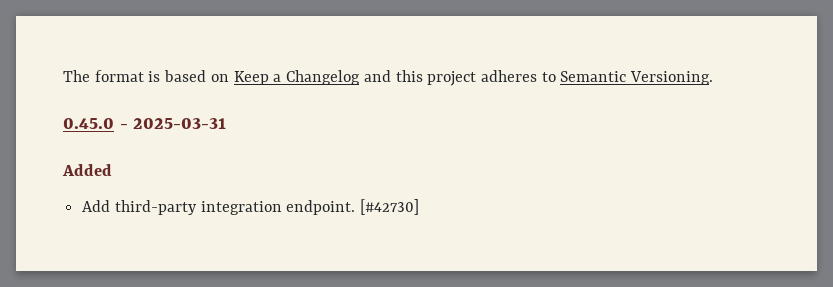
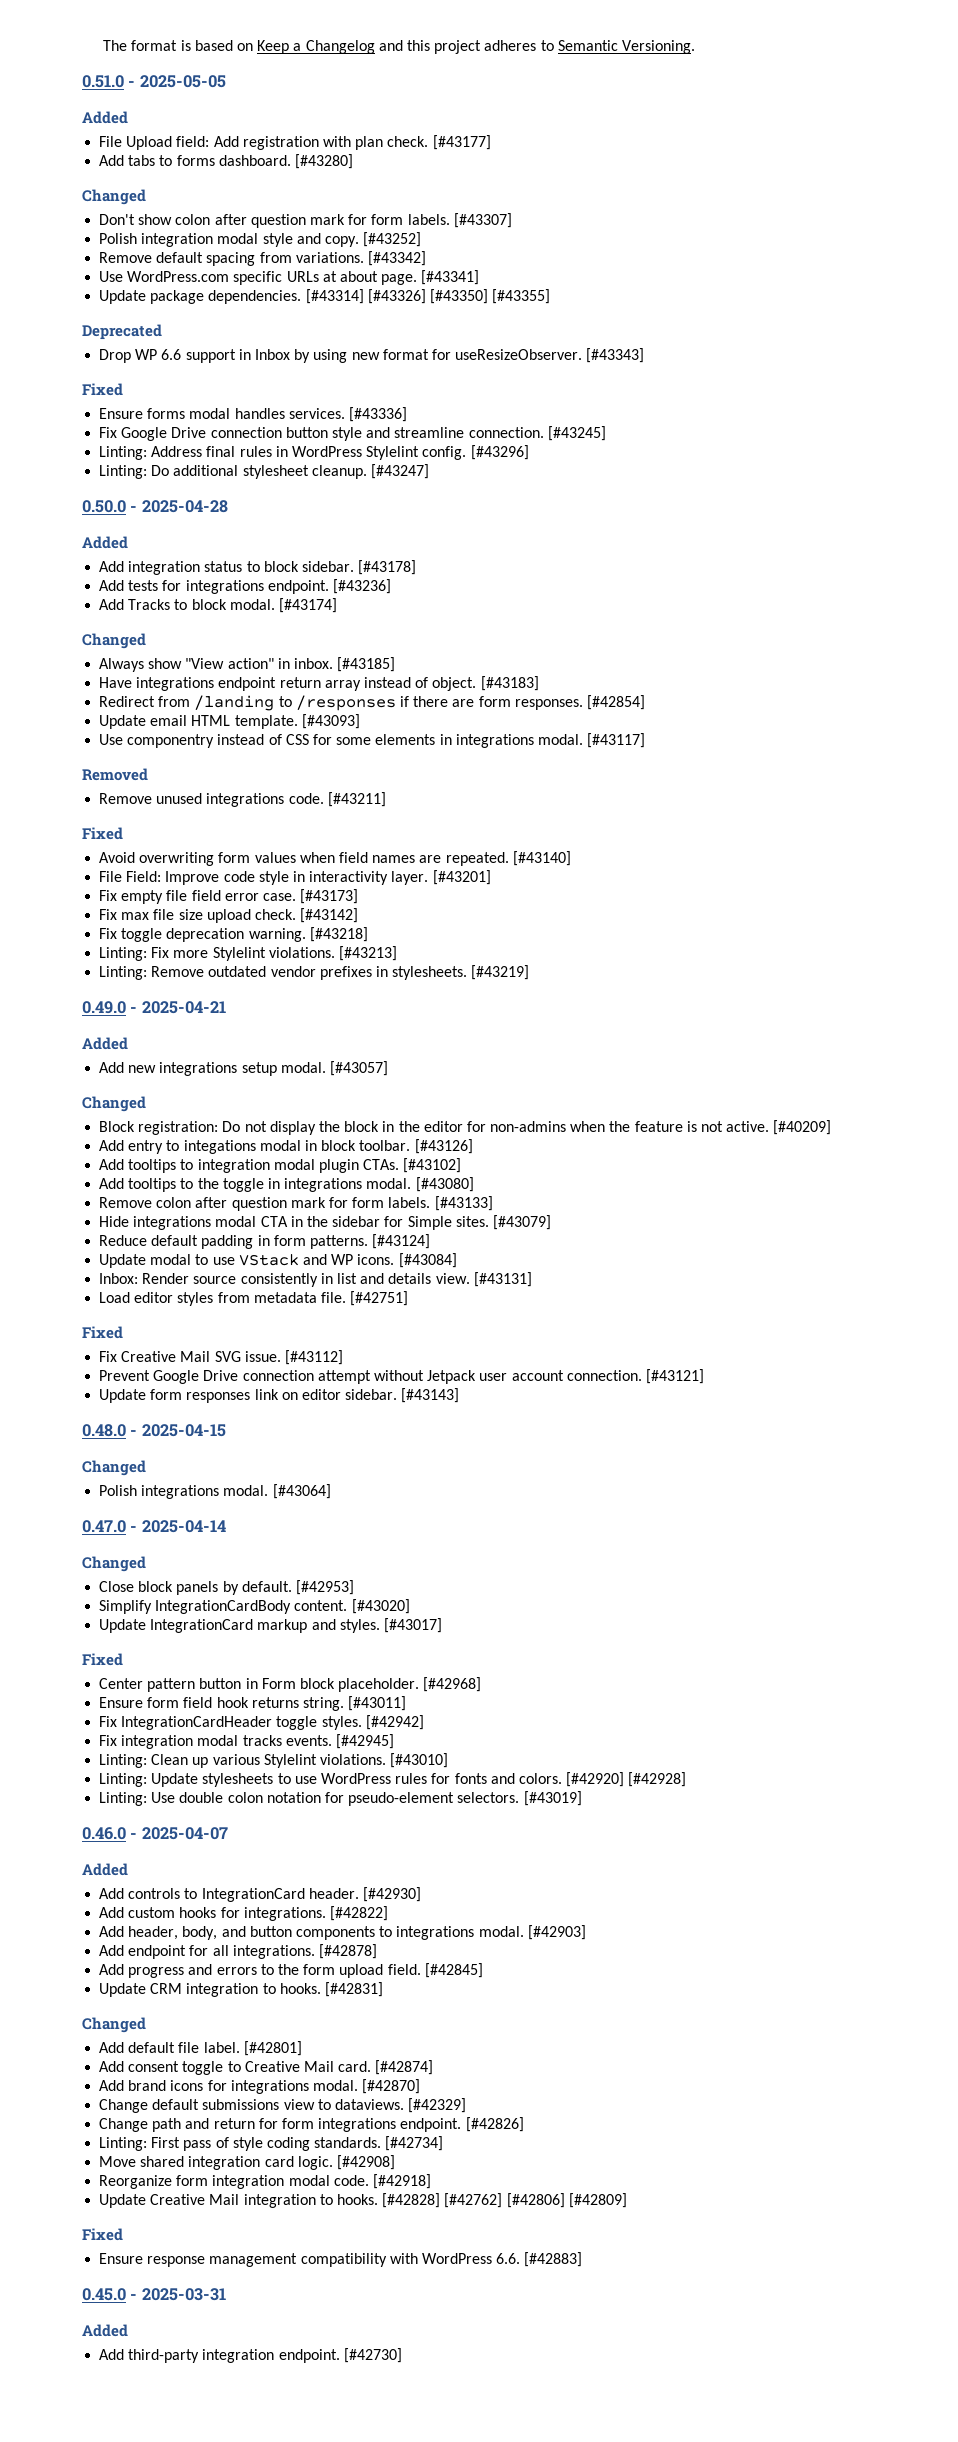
(714, 78) none -> [82,75,226,88] [82,111,128,124] [99,135,491,150] [99,154,353,169] [82,189,146,205] [99,213,512,228] [99,232,422,247] [99,251,426,266] [99,270,480,285] [99,289,551,304] [82,324,162,340] [99,348,645,363] [82,383,123,396] [99,407,407,422] [99,426,606,441] [99,445,529,460] [99,464,429,479] [82,500,228,513] [82,536,128,549] [99,560,417,575] [99,579,391,594] [99,598,337,613] [82,633,146,649] [99,657,396,672] [99,676,539,691] [99,695,645,711] [99,714,360,729] [99,733,646,748] [82,768,148,781] [99,792,386,807] [82,827,123,840] [99,851,571,866] [99,870,491,885] [99,889,359,904] [99,908,359,923] [99,927,368,942] [99,946,397,961] [99,965,530,980] [82,1001,226,1014] [82,1037,128,1050] [99,1061,388,1076] [82,1096,146,1112] [99,1120,832,1135] [99,1139,473,1154] [99,1158,462,1173] [99,1177,474,1192] [99,1196,493,1211] [99,1215,551,1230] [99,1234,431,1249] [99,1253,457,1268] [99,1272,532,1287] [99,1291,409,1306] [82,1326,123,1339] [99,1350,343,1365] [99,1369,704,1384] [99,1388,460,1403] [82,1424,226,1437] [82,1460,146,1476] [99,1484,331,1499] [82,1520,226,1533] [82,1556,146,1572] [99,1580,354,1595] [99,1599,410,1614] [99,1618,442,1633] [82,1653,123,1666] [99,1677,482,1692] [99,1696,407,1711] [99,1715,424,1730] [99,1734,394,1749] [99,1753,449,1768] [99,1772,687,1787] [99,1791,582,1806] [82,1827,228,1840] [82,1863,128,1876] [99,1887,421,1902] [99,1906,388,1921] [99,1925,586,1940] [99,1944,377,1959] [99,1963,483,1978] [99,1982,383,1997] [82,2017,146,2033] [99,2041,302,2056] [99,2060,434,2075] [99,2079,421,2094] [99,2098,467,2113] [99,2117,524,2132] [99,2136,444,2151] [99,2155,395,2170] [99,2174,431,2189] [99,2193,627,2208] [82,2228,123,2241] [99,2252,583,2267] // 0.51.0 - 2025-05-05 // Added // File Upload field: Add registration with plan check. [#43177] // Add tabs to forms dashboard. [#43280] // Changed // Don't show colon after question mark for form labels. [#43307] // Polish integration modal style and copy. [#43252] // Remove default spacing from variations. [#43342] // Use WordPress.com specific URLs at about page. [#43341] // Update package dependencies. [#43314] [#43326] [#43350] [#43355] // Deprecated // Drop WP 6.6 support in Inbox by using new format for useResizeObserver. [#43343] // Fixed // Ensure forms modal handles services. [#43336] // Fix Google Drive connection button style and streamline connection. [#43245] // Linting: Address final rules in WordPress Stylelint config. [#43296] // Linting: Do additional stylesheet cleanup. [#43247] // 0.50.0 - 2025-04-28 // Added // Add integration status to block sidebar. [#43178] // Add tests for integrations endpoint. [#43236] // Add Tracks to block modal. [#43174] // Changed // Always show "View action" in inbox. [#43185] // Have integrations endpoint return array instead of object. [#43183] // Redirect from /landing to /responses if there are form responses. [#42854] // Update email HTML template. [#43093] // Use componentry instead of CSS for some elements in integrations modal. [#43117] // Removed // Remove unused integrations code. [#43211] // Fixed // Avoid overwriting form values when field names are repeated. [#43140] // File Field: Improve code style in interactivity layer. [#43201] // Fix empty file field error case. [#43173] // Fix max file size upload check. [#43142] // Fix toggle deprecation warning. [#43218] // Linting: Fix more Stylelint violations. [#43213] // Linting: Remove outdated vendor prefixes in stylesheets. [#43219] // 0.49.0 - 2025-04-21 // Added // Add new integrations setup modal. [#43057] // Changed // Block registration: Do not display the block in the editor for non-admins when the feature is not active. [#40209] // Add entry to integations modal in block toolbar. [#43126] // Add tooltips to integration modal plugin CTAs. [#43102] // Add tooltips to the toggle in integrations modal. [#43080] // Remove colon after question mark for form labels. [#43133] // Hide integrations modal CTA in the sidebar for Simple sites. [#43079] // Reduce default padding in form patterns. [#43124] // Update modal to use VStack and WP icons. [#43084] // Inbox: Render source consistently in list and details view. [#43131] // Load editor styles from metadata file. [#42751] // Fixed // Fix Creative Mail SVG issue. [#43112] // Prevent Google Drive connection attempt without Jetpack user account connection. [#43121] // Update form responses link on editor sidebar. [#43143] // 0.48.0 - 2025-04-15 // Changed // Polish integrations modal. [#43064] // 0.47.0 - 2025-04-14 // Changed // Close block panels by default. [#42953] // Simplify IntegrationCardBody content. [#43020] // Update IntegrationCard markup and styles. [#43017] // Fixed // Center pattern button in Form block placeholder. [#42968] // Ensure form field hook returns string. [#43011] // Fix IntegrationCardHeader toggle styles. [#42942] // Fix integration modal tracks events. [#42945] // Linting: Clean up various Stylelint violations. [#43010] // Linting: Update stylesheets to use WordPress rules for fonts and colors. [#42920] [#42928] // Linting: Use double colon notation for pseudo-element selectors. [#43019] // 0.46.0 - 2025-04-07 // Added // Add controls to IntegrationCard header. [#42930] // Add custom hooks for integrations. [#42822] // Add header, body, and button components to integrations modal. [#42903] // Add endpoint for all integrations. [#42878] // Add progress and errors to the form upload field. [#42845] // Update CRM integration to hooks. [#42831] // Changed // Add default file label. [#42801] // Add consent toggle to Creative Mail card. [#42874] // Add brand icons for integrations modal. [#42870] // Change default submissions view to dataviews. [#42329] // Change path and return for form integrations endpoint. [#42826] // Linting: First pass of style coding standards. [#42734] // Move shared integration card logic. [#42908] // Reorganize form integration modal code. [#42918] // Update Creative Mail integration to hooks. [#42828] [#42762] [#42806] [#42809] // Fixed // Ensure response management compatibility with WordPress 6.6. [#42883]

